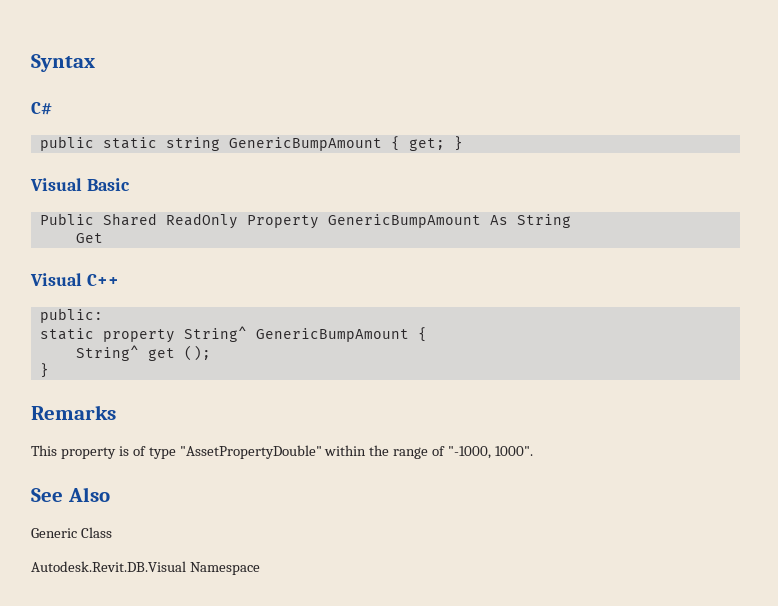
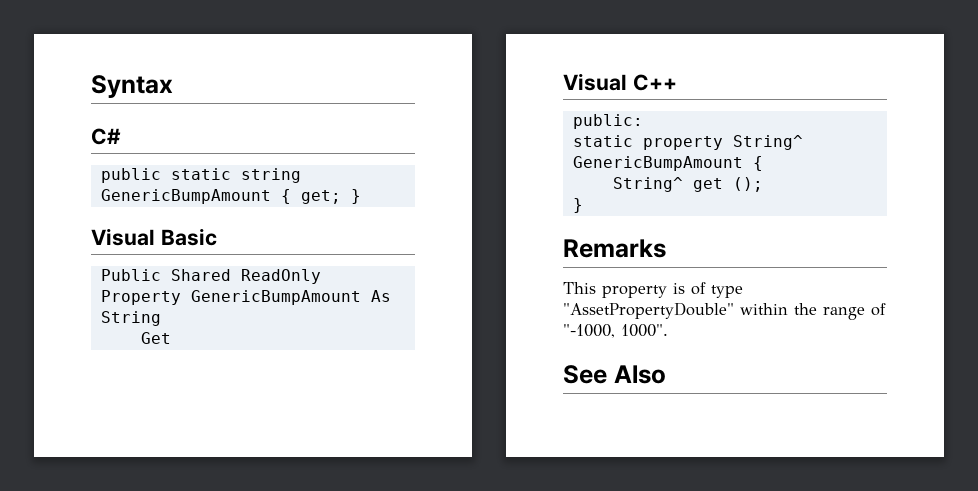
[31,527,112,538] [31,561,260,575] // Generic Class // Autodesk.Revit.DB.Visual Namespace -> (666, 374) none

